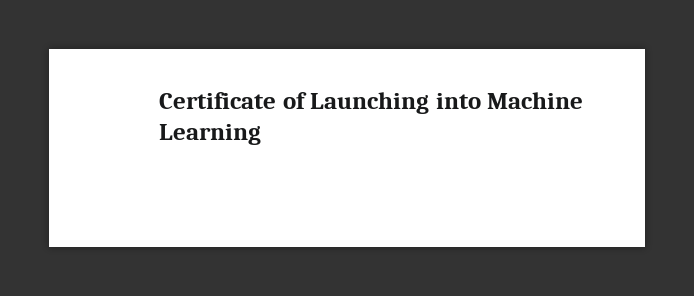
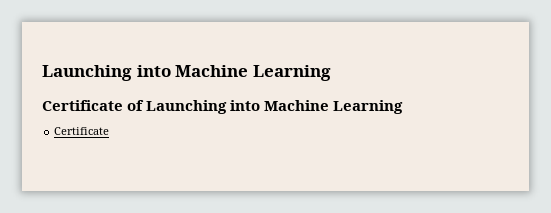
(159, 100) none -> [42,65,331,81] Launching into Machine Learning //
(261, 134) none -> [54,127,110,135] // Certificate

